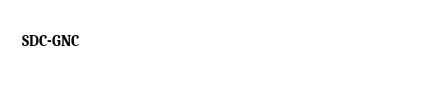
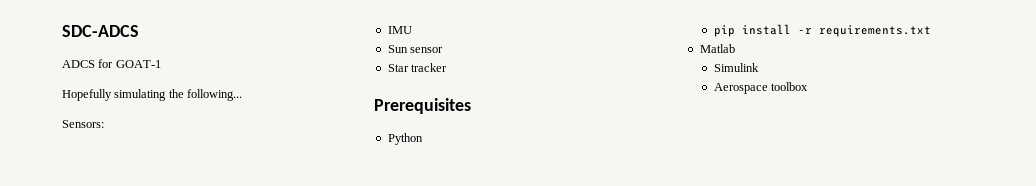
[22,35,79,46] SDC-GNC -> [62,25,139,37] [62,59,161,68] [62,89,243,101] [62,120,104,128] [387,26,412,34] [387,45,444,53] [387,63,448,72] [374,98,471,114] [387,133,423,145] [713,24,931,37] [699,44,735,53] [713,63,759,72] [713,82,809,94] SDC-ADCS // ADCS for GOAT-1 // Hopefully simulating the following... // Sensors: // IMU // Sun sensor // Star tracker // Prerequisites // Python // pip install -r requirements.txt // Matlab // Simulink // Aerospace toolbox

